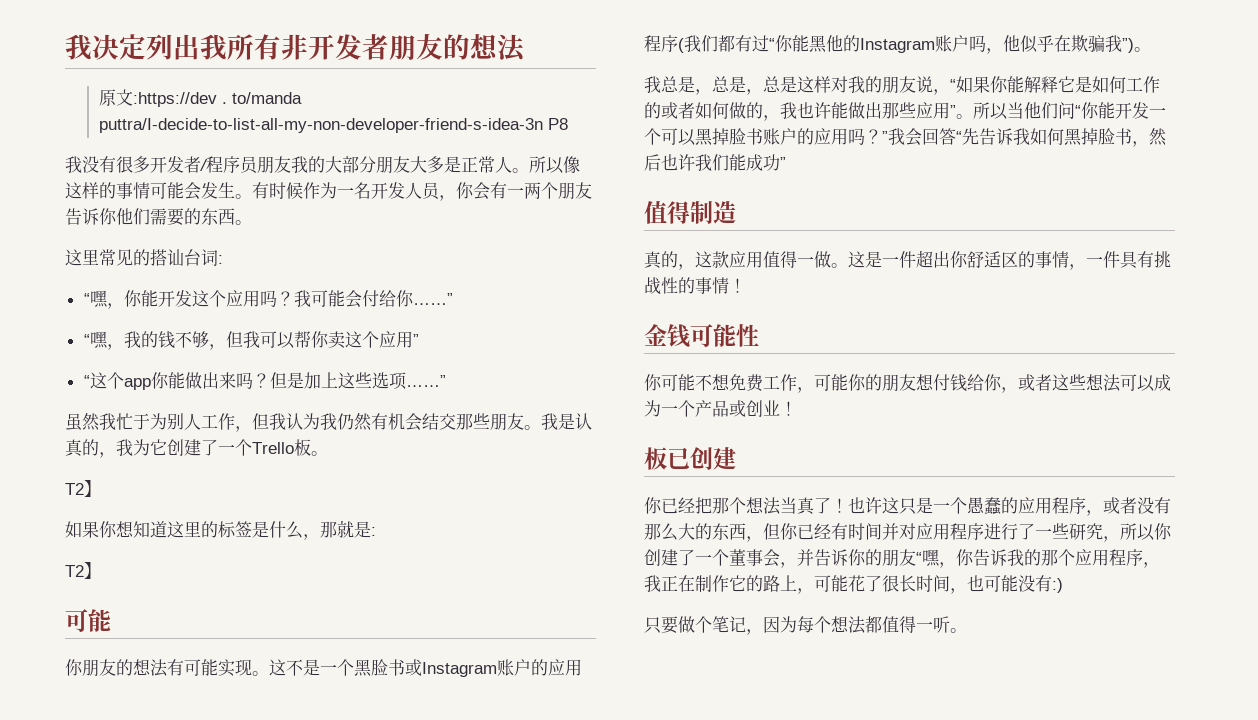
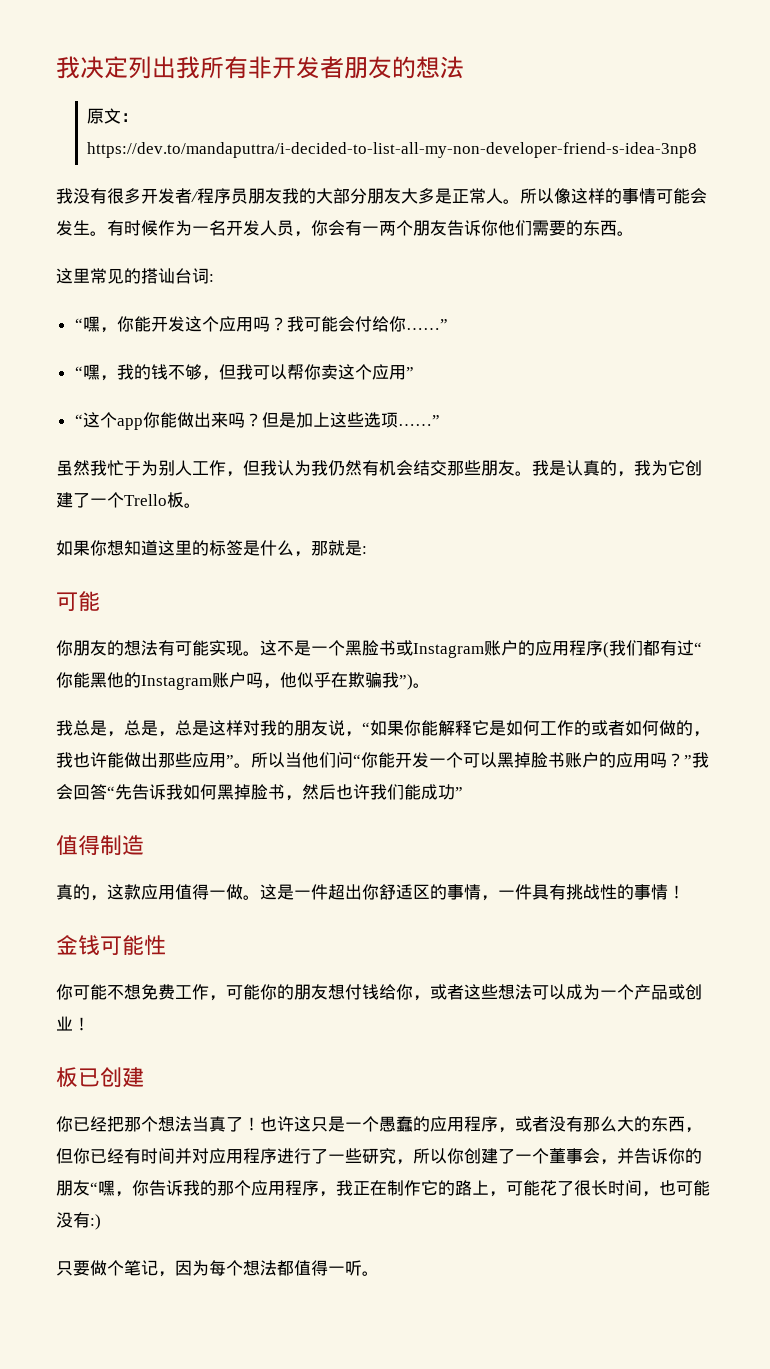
[132,92,302,107] [98,118,568,133] :https://dev . to/manda puttra/I-decide-to-list-all-my-non-developer-friend-s-idea-3n P8 -> [120,113,138,122] [86,142,697,158] ：https://dev.to/mandaputtra/i-decided-to-list-all-my-non-developer-friend-s-idea-3np8
[65,480,101,497] // T2】 -> (201, 505) none
[65,562,101,579] // T2】 -> (367, 550) none

